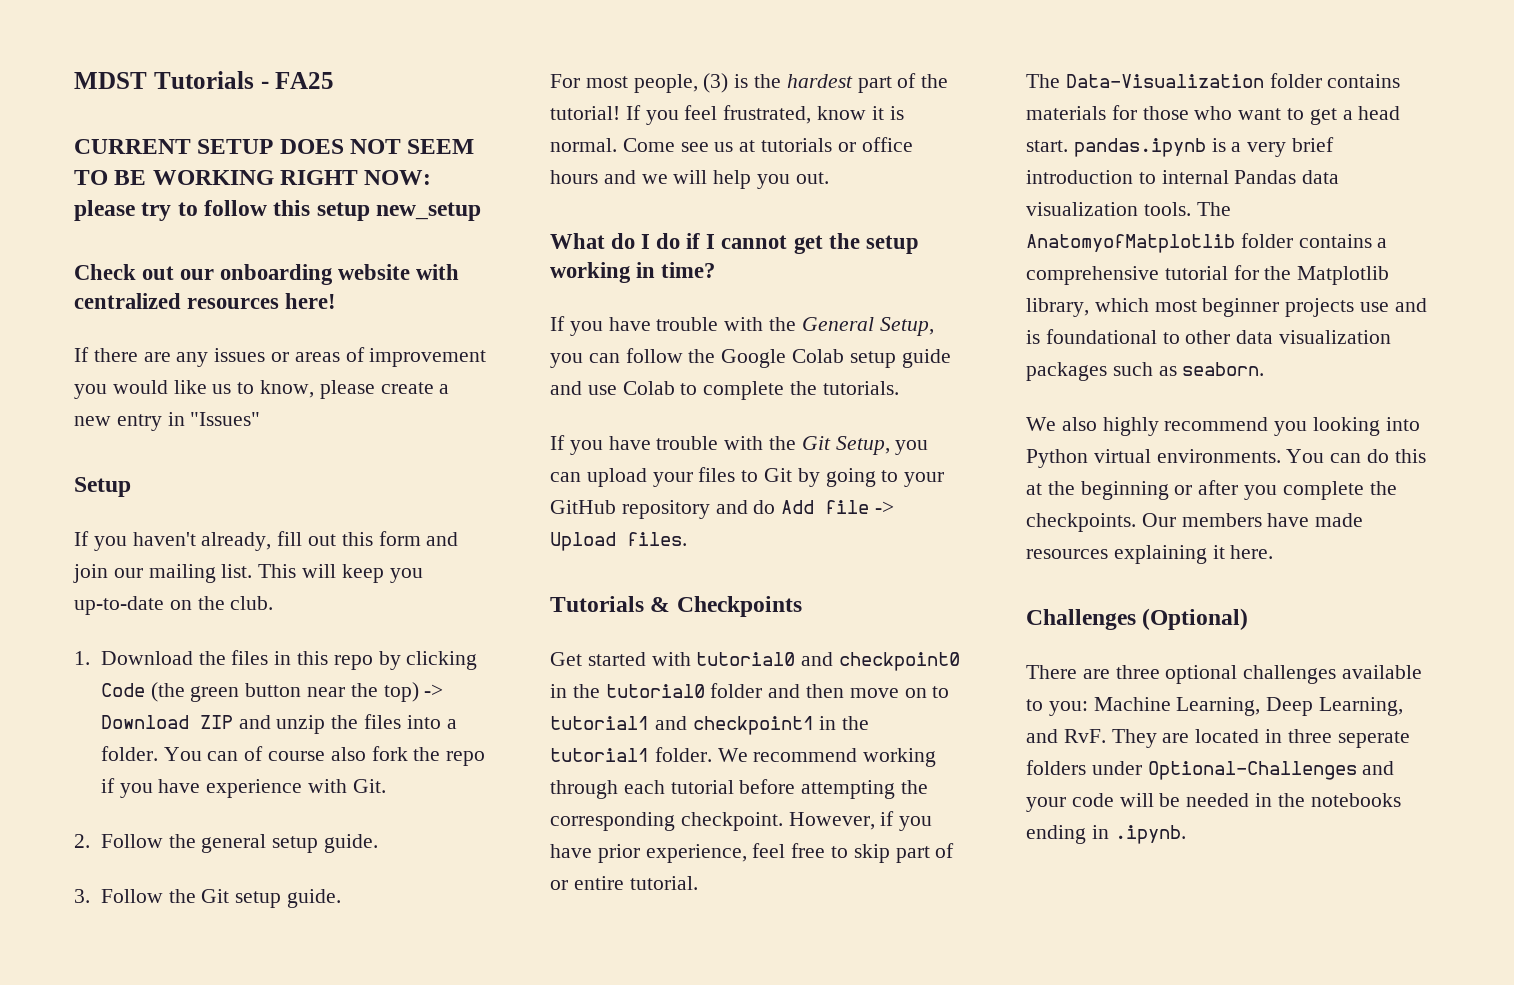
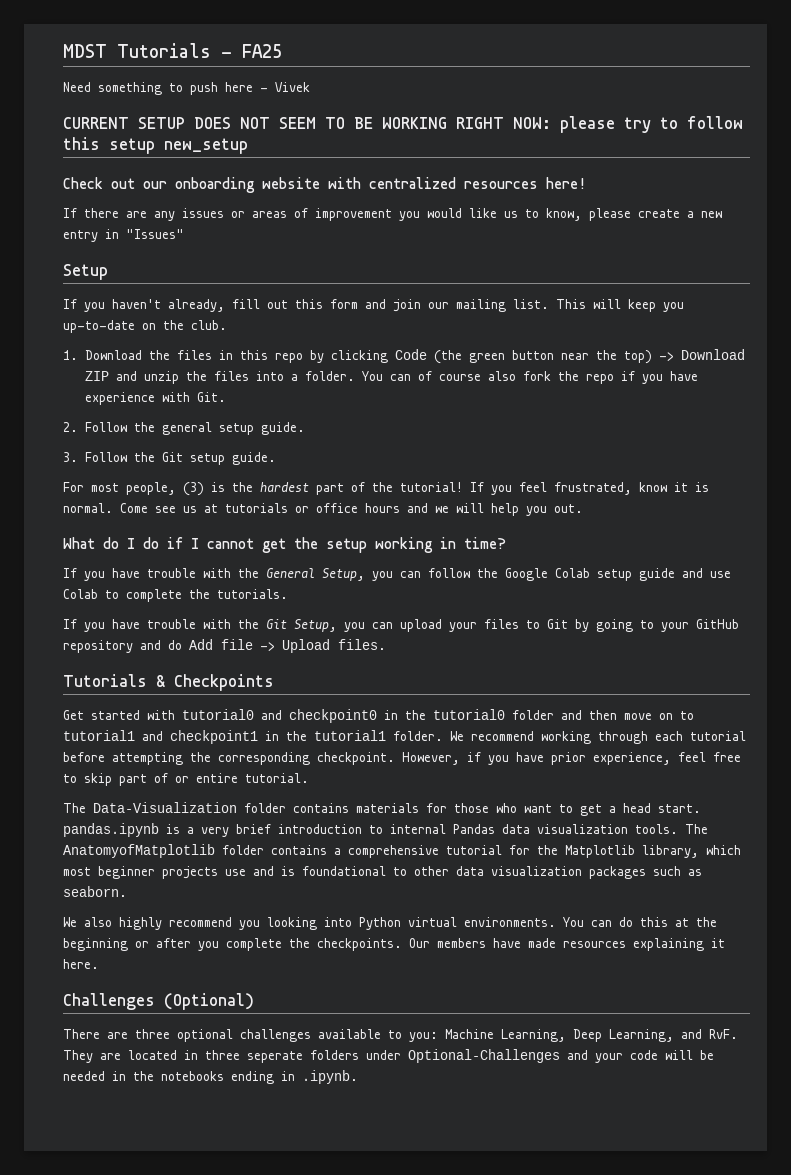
(335, 80) none -> [63,82,310,95] // Need something to push here - Vivek

